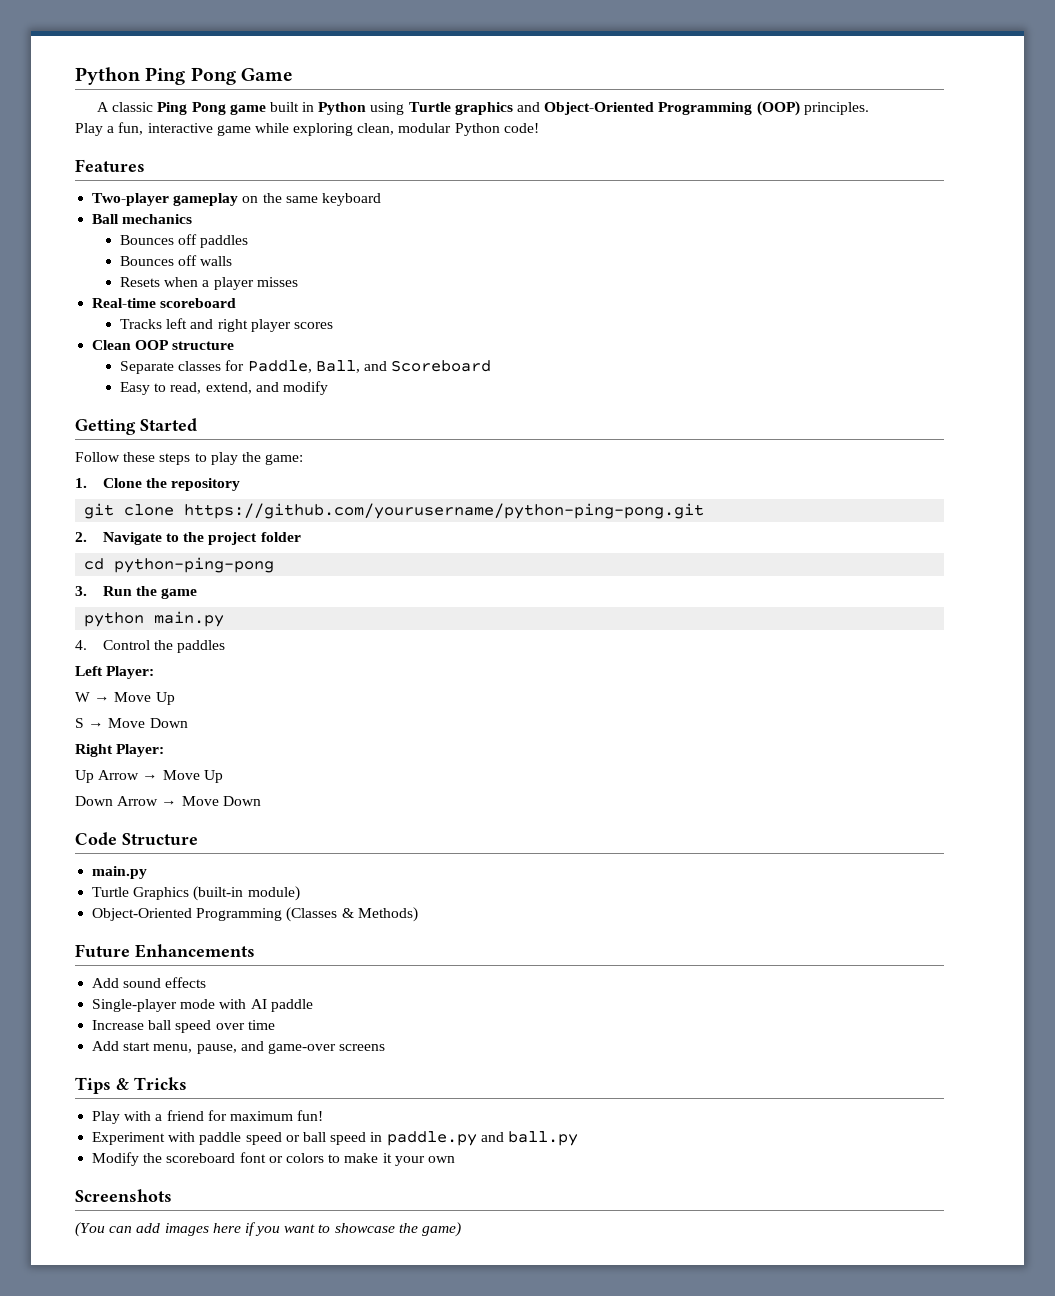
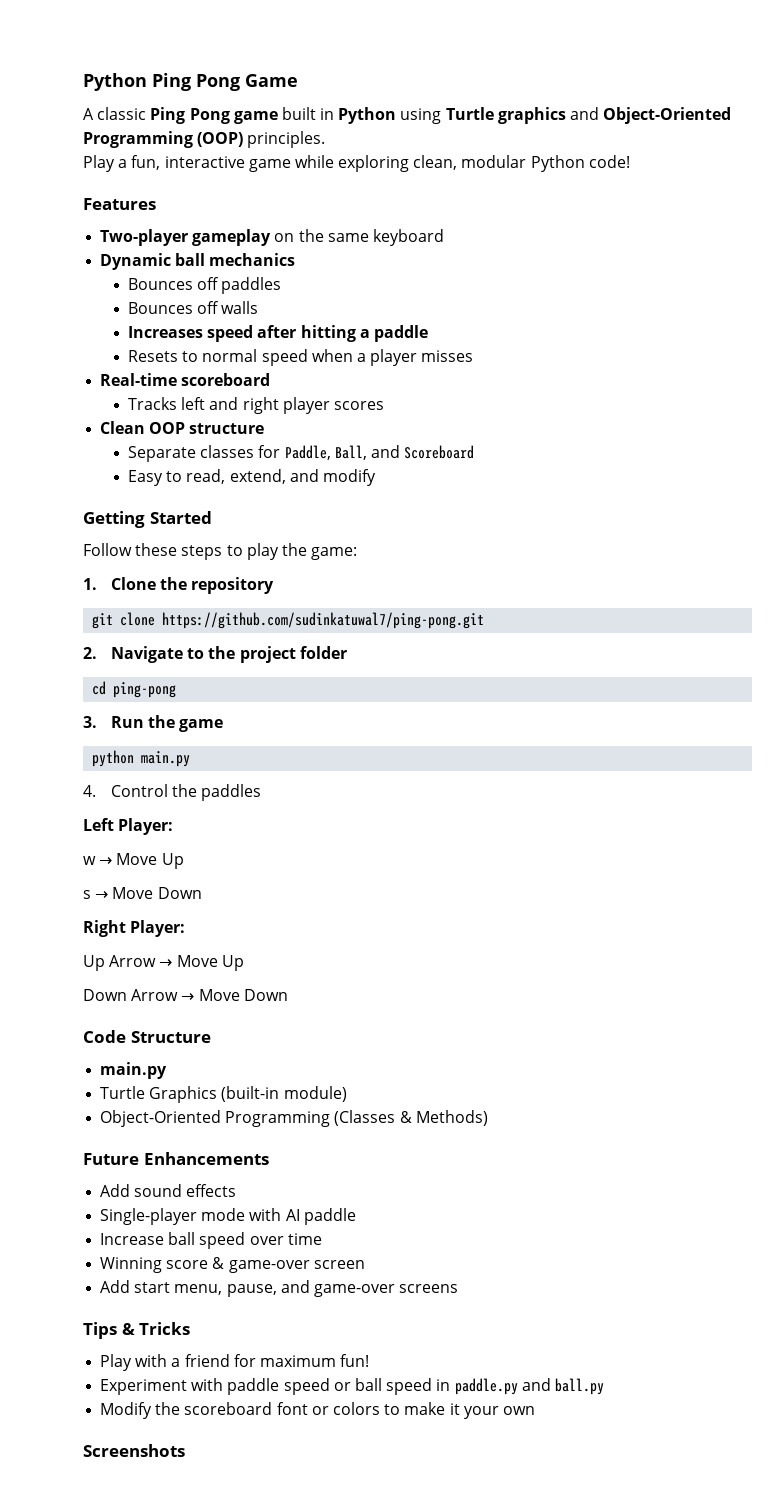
[92,214,120,224] Ball -> [100,253,206,270] Dynamic ball
[119,277,160,287] Resets -> [128,325,428,342] [128,349,308,366] Increases speed after hitting a paddle // Resets to normal speed
[184,503,705,519] https://github.com/yourusername/python-ping-pong.git -> [162,612,485,629] https://github.com/sudinkatuwal7/ping-pong.git
[114,557,275,573] python-ping-pong -> [113,682,177,698] ping-pong
[75,692,175,705] [75,718,84,728] W → Move Up // S -> [83,853,184,869] [83,890,91,899] w → Move Up // s
(275, 1025) none -> [100,1257,365,1273] // Winning score & game-over screen
[75,1222,462,1237] // (You can add images here if you want to showcase the game) -> (185, 1450) none

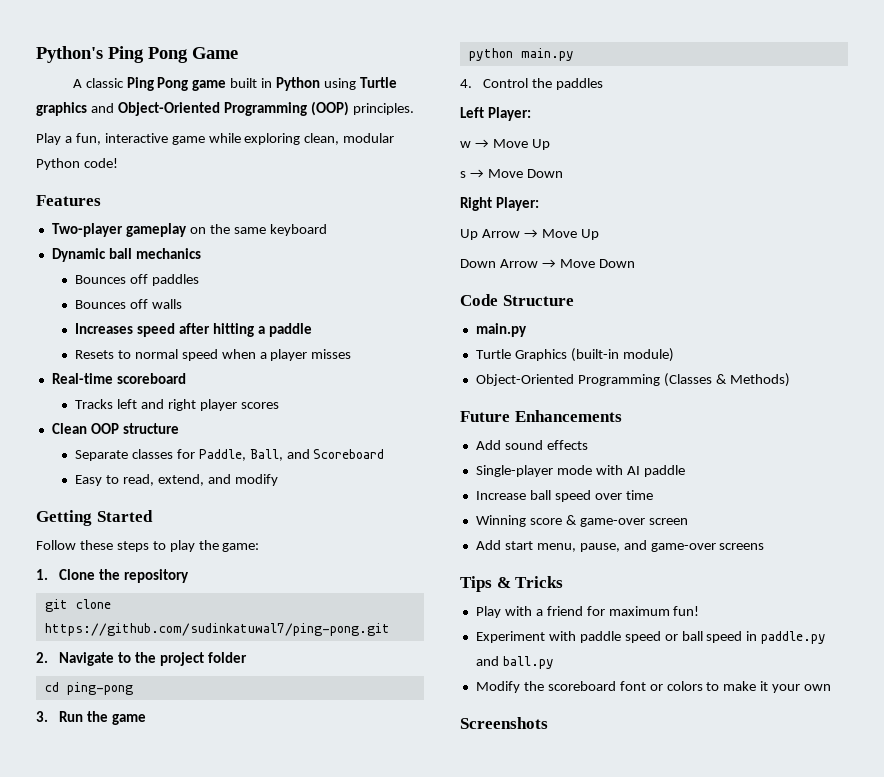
[83,73,147,91] Python -> [36,46,103,63] Python's

